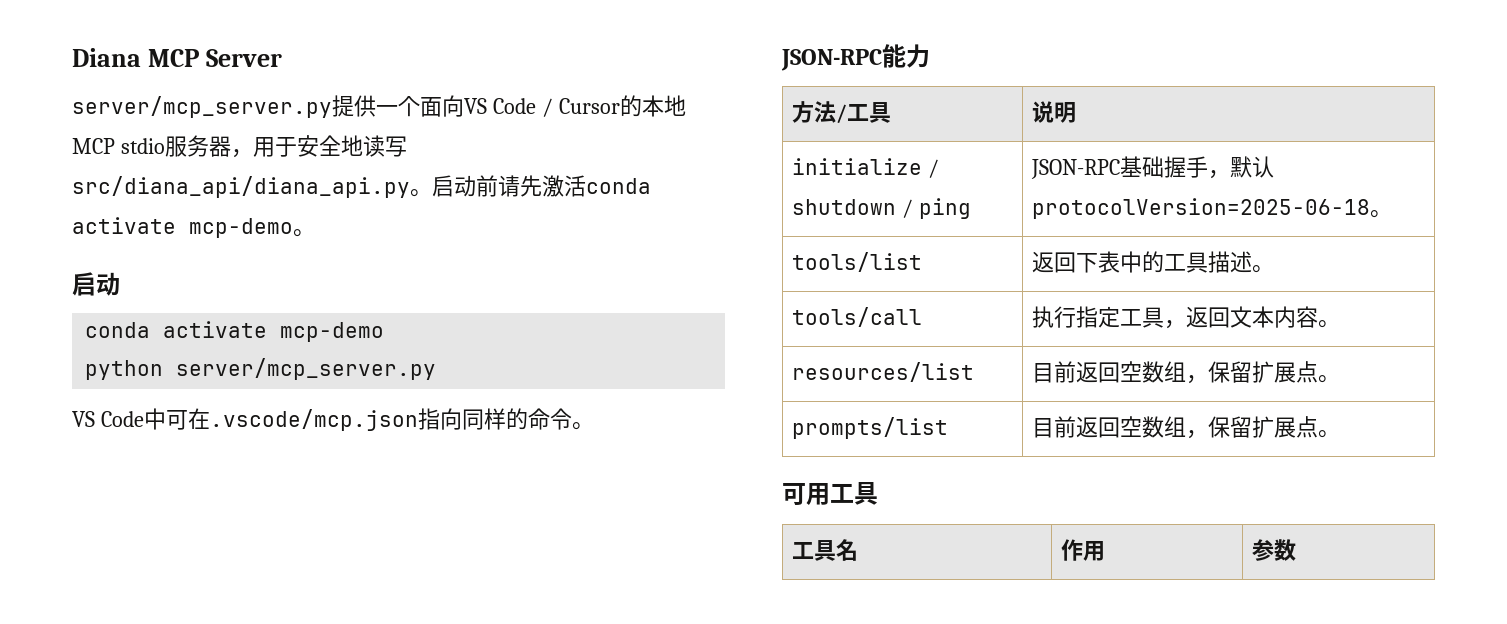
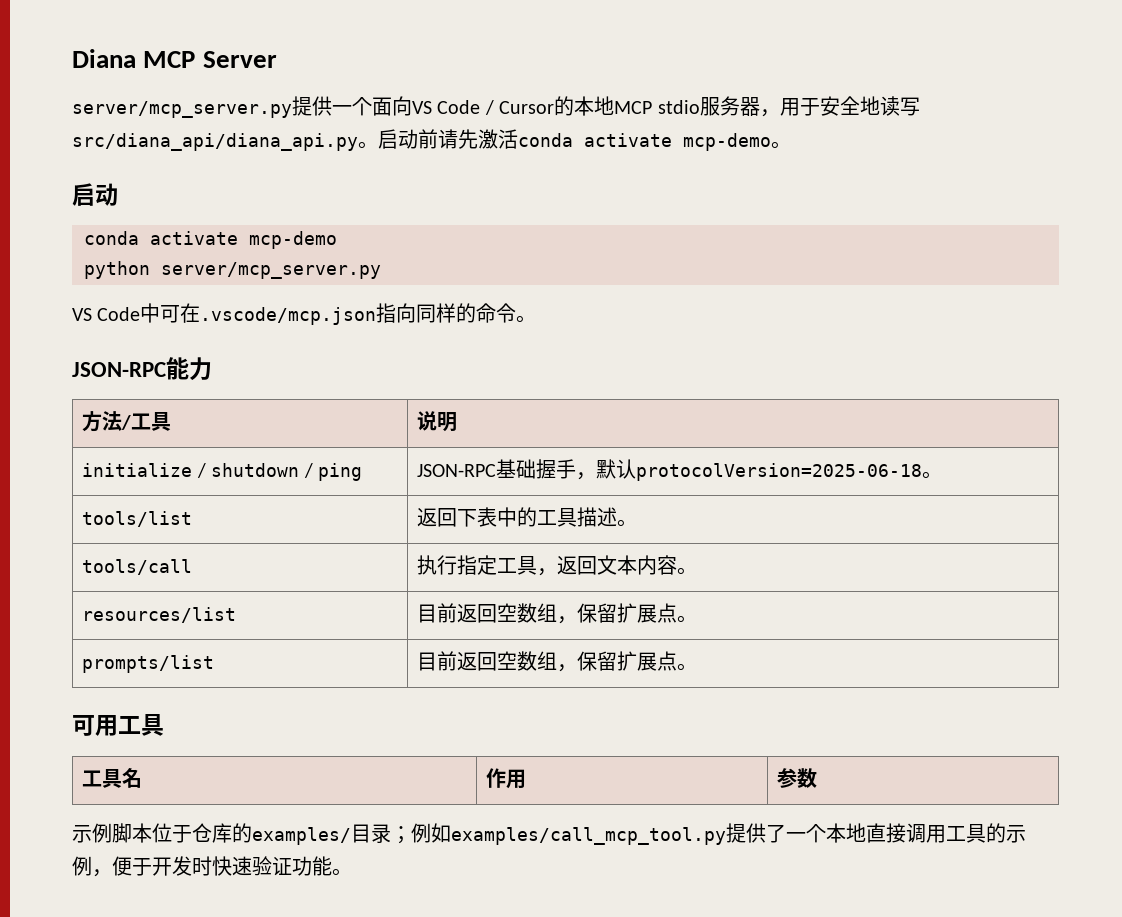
(1297, 550) none -> [72,823,1026,845] [72,856,352,877] // 示例脚本位于仓库的examples/目录；例如examples/call_mcp_tool.py提供了一个本地直接调用工具的示例，便于开发时快速验证功能。

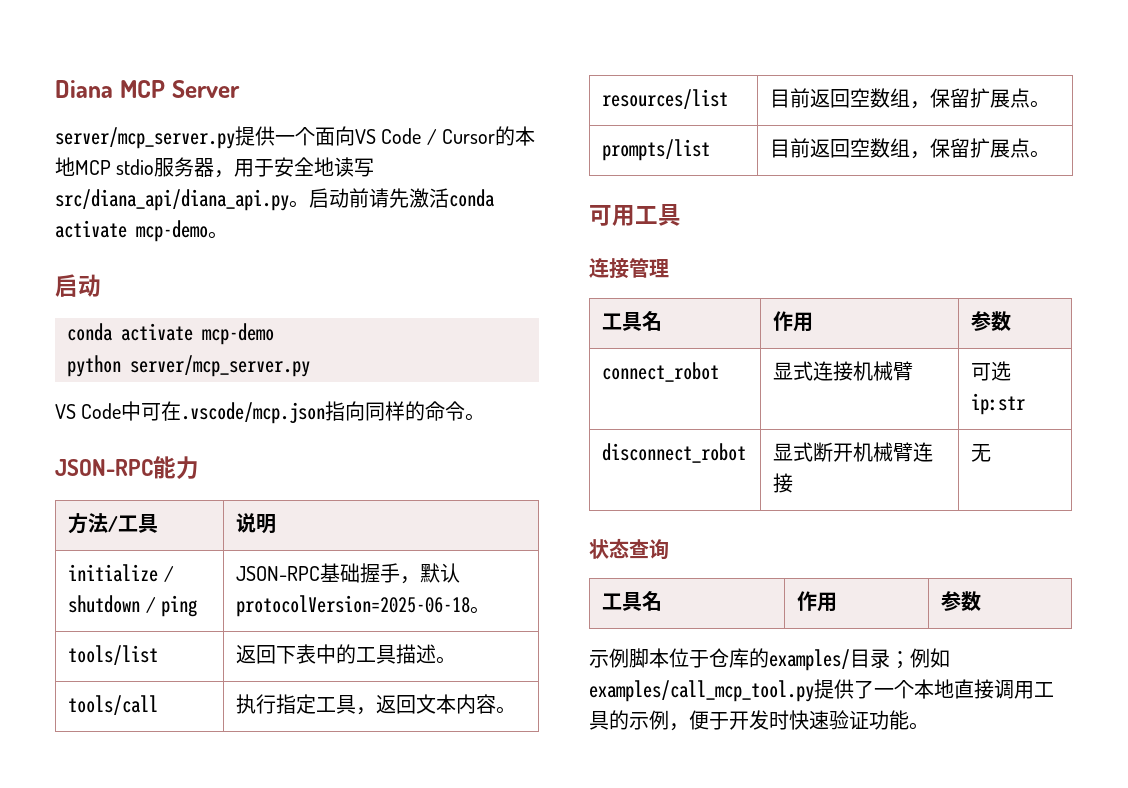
(164, 725) none -> [589,258,669,279] [602,311,663,331] [773,311,814,332] [971,311,1012,331] [602,362,720,382] [773,361,914,381] [971,361,1012,381] [971,393,1026,415] [602,443,747,463] [773,442,934,462] [773,473,794,493] [971,444,992,462] [589,538,669,560] // 连接管理 // 工具名 | 作用 | 参数 // connect_robot | 显式连接机械臂 | 可选ip:str // disconnect_robot | 显式断开机械臂连接 | 无 // 状态查询

